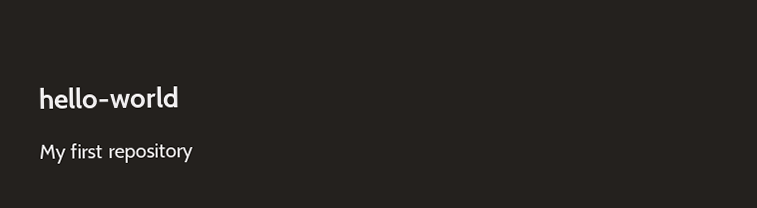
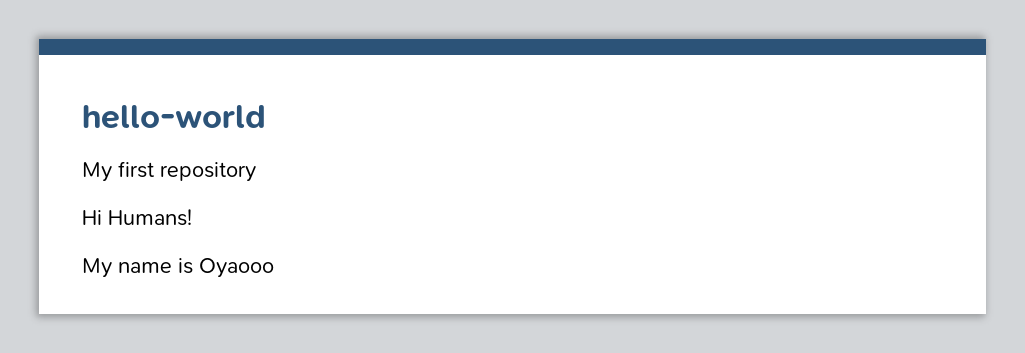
(193, 153) none -> [82,209,192,226] [82,258,274,278] // Hi Humans! // My name is Oyaooo

